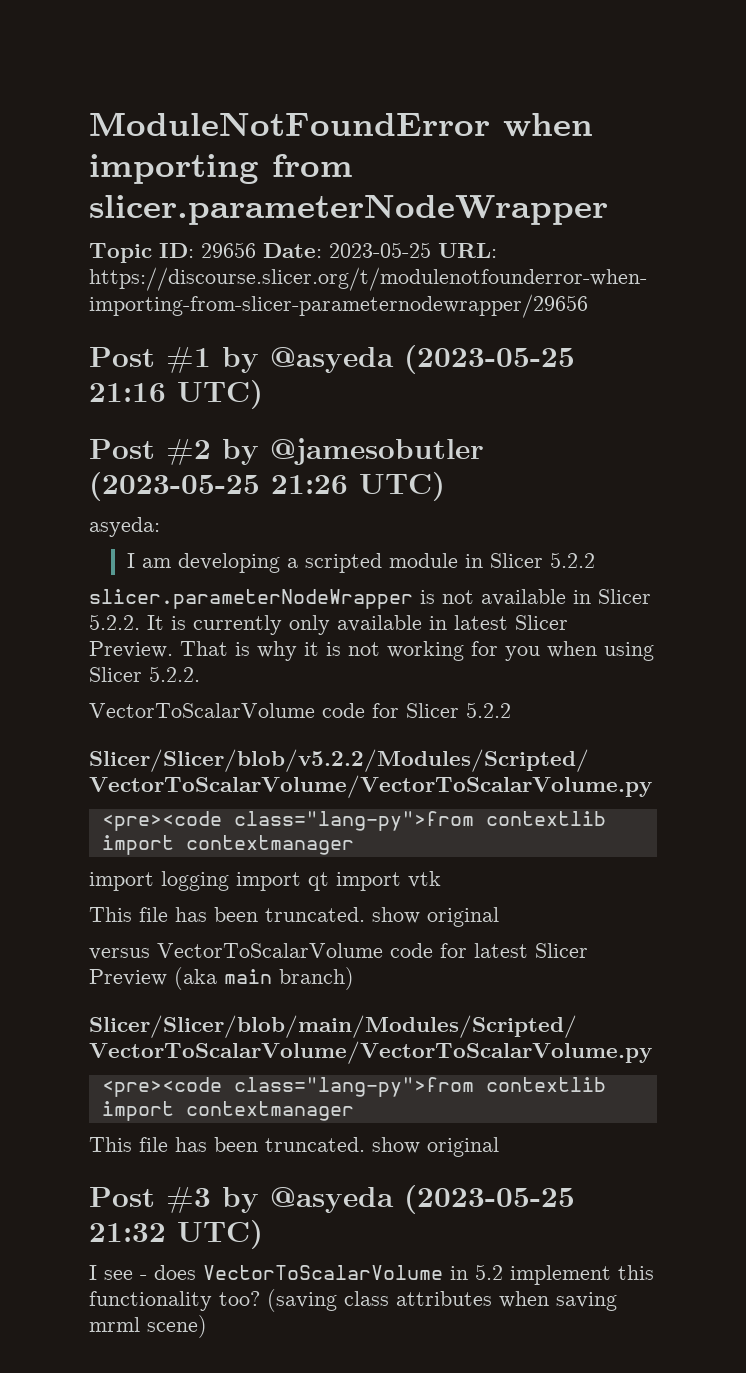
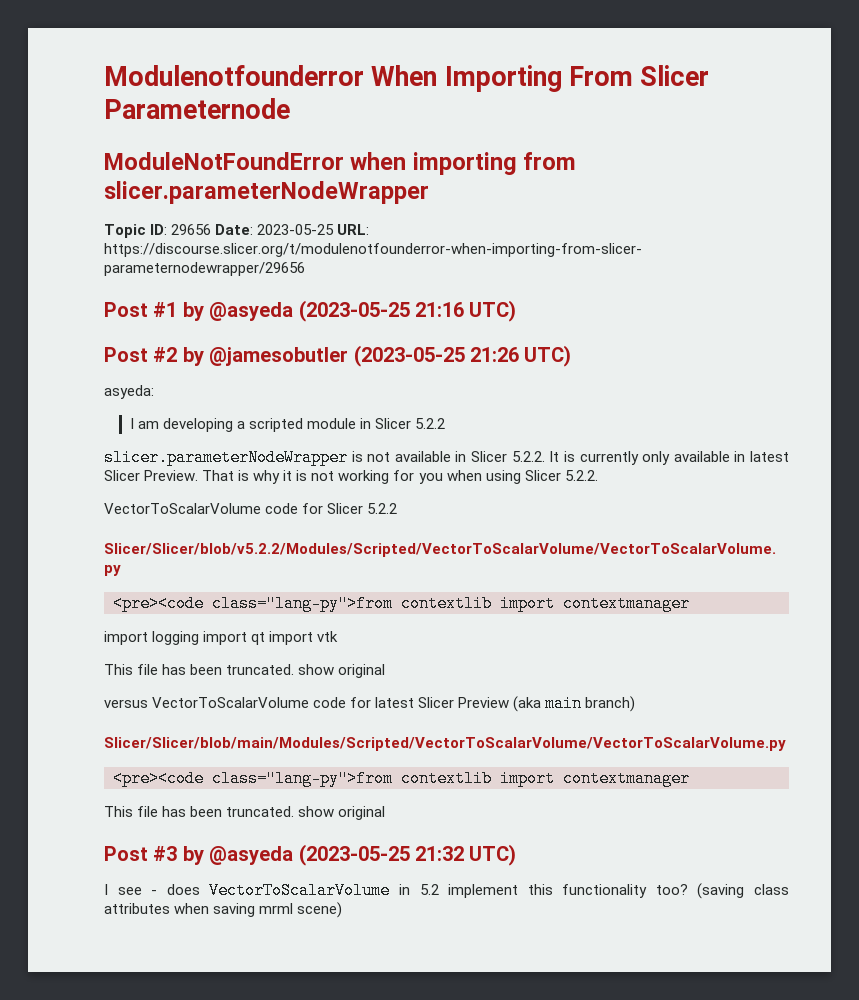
(89, 124) none -> [104,65,710,92] [104,98,290,119] Modulenotfounderror When Importing From Slicer Parameternode //

